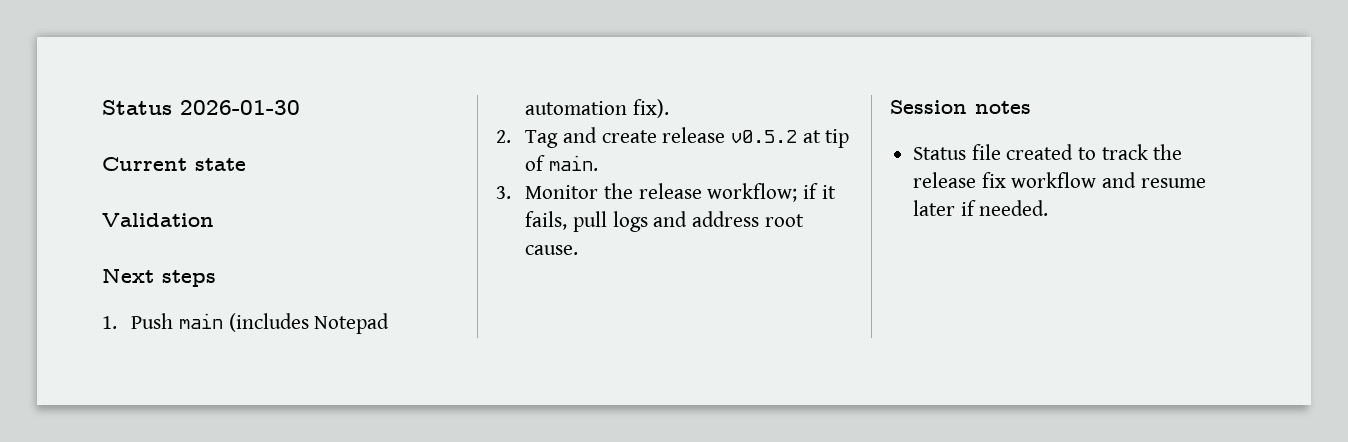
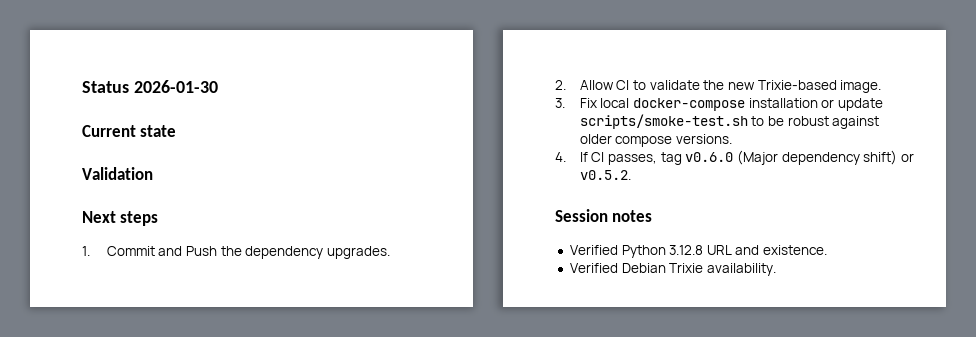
[131,313,390,334] [525,99,670,118] [496,127,850,148] [525,155,599,171] [496,183,836,202] [525,211,804,232] [525,245,579,255] [890,100,1031,114] [913,144,1183,160] [913,172,1206,188] [913,200,1049,216] Push main (includes Notepad automation fix). // 2. Tag and create release v0.5.2 at tip of main. // 3. Monitor the release workflow; if it fails, pull logs and address root cause. // Session notes // Status file created to track the release fix workflow and resume later if needed. -> [106,246,390,259] [555,80,882,93] [555,98,883,111] [579,114,880,129] [579,134,732,147] [555,150,914,165] [579,170,631,180] [555,209,653,222] [569,245,828,258] [569,263,776,276] Commit and Push the dependency upgrades. // 2. Allow CI to validate the new Trixie-based image. // 3. Fix local docker-compose installation or update scripts/smoke-test.sh to be robust against older compose versions. // 4. If CI passes, tag v0.6.0 (Major dependency shift) or v0.5.2. // Session notes // Verified Python 3.12.8 URL and existence. // Verified Debian Trixie availability.

